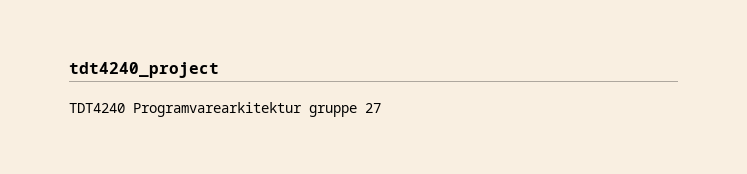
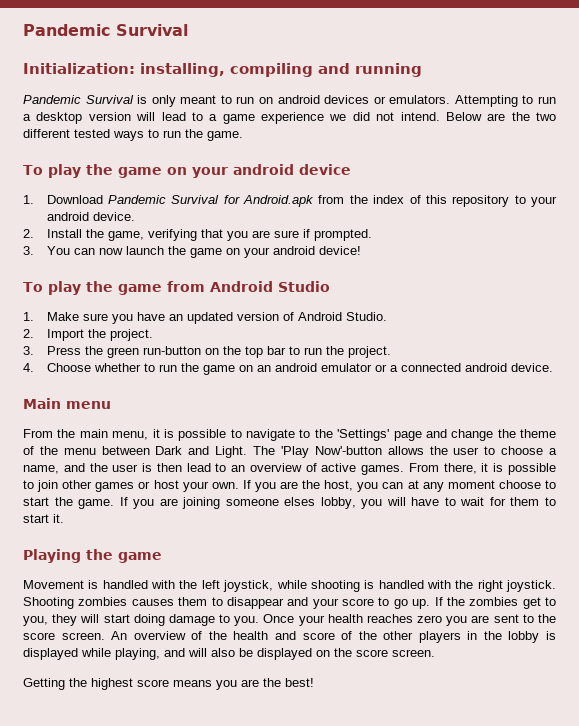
[69,62,219,78] [69,102,381,117] tdt4240_project // TDT4240 Programvarearkitektur gruppe 27 -> [23,24,188,36] [23,63,422,77] [23,95,556,107] [23,112,556,124] [23,129,243,141] [23,164,351,178] [23,195,557,207] [46,212,135,221] [23,229,372,241] [23,246,361,258] [23,281,330,295] [23,312,387,324] [23,329,153,341] [23,346,391,358] [23,363,553,375] [23,398,111,409] [23,429,556,441] [23,446,558,458] [23,463,556,475] [23,480,556,492] [23,497,556,509] [23,514,64,523] [23,549,162,563] [23,580,556,592] [23,597,556,609] [23,614,557,626] [23,631,556,643] [23,648,435,660] [23,678,314,690] Pandemic Survival // Initialization: installing, compiling and running // Pandemic Survival is only meant to run on android devices or emulators. Attempting to run a desktop version will lead to a game experience we did not intend. Below are the two different tested ways to run the game. // To play the game on your android device // 1. Download Pandemic Survival for Android.apk from the index of this repository to your android device. // 2. Install the game, verifying that you are sure if prompted. // 3. You can now launch the game on your android device! // To play the game from Android Studio // 1. Make sure you have an updated version of Android Studio. // 2. Import the project. // 3. Press the green run-button on the top bar to run the project. // 4. Choose whether to run the game on an android emulator or a connected android device. // Main menu // From the main menu, it is possible to navigate to the 'Settings' page and change the theme of the menu between Dark and Light. The 'Play Now'-button allows the user to choose a name, and the user is then lead to an overview of active games. From there, it is possible to join other games or host your own. If you are the host, you can at any moment choose to start the game. If you are joining someone elses lobby, you will have to wait for them to start it. // Playing the game // Movement is handled with the left joystick, while shooting is handled with the right joystick. Shooting zombies causes them to disappear and your score to go up. If the zombies get to you, they will start doing damage to you. Once your health reaches zero you are sent to the score screen. An overview of the health and score of the other players in the lobby is displayed while playing, and will also be displayed on the score screen. // Getting the highest score means you are the best!

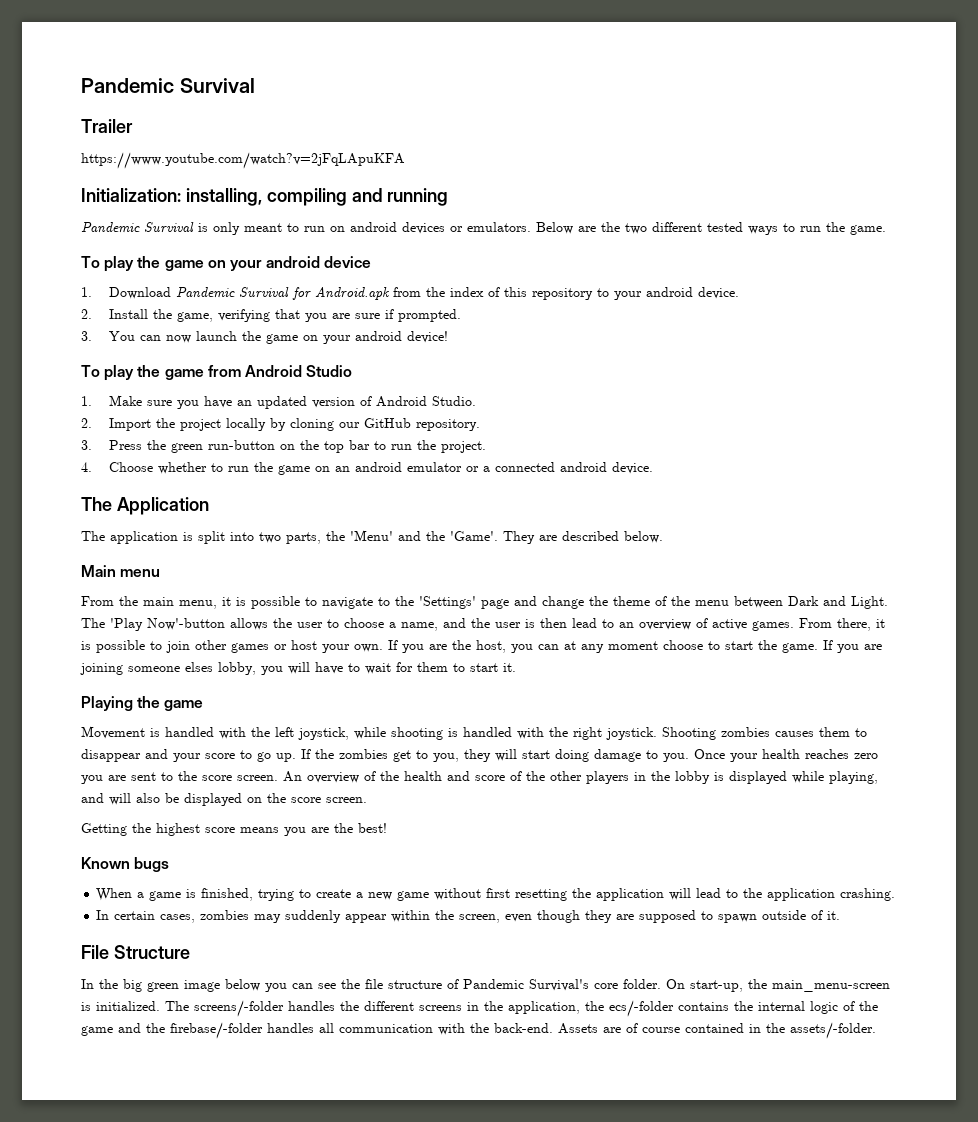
[23,24,188,36] Pandemic Survival -> [81,78,255,93] [81,119,133,133] [81,152,405,169] Pandemic Survival // Trailer // https://www.youtube.com/watch?v=2jFqLApuKFA
[454,95,556,107] [23,112,440,124] Attempting to run a desktop version will lead to a game experience we did not intend. -> (531, 227) none
[109,329,153,341] project. -> [179,418,480,431] project locally by cloning our GitHub repository.
(553, 367) none -> [81,497,209,515] [81,530,663,544] // The Application // The application is split into two parts, the 'Menu' and the 'Game'. They are described below.
(314, 682) none -> [81,857,170,872] [96,888,896,901] [96,910,841,923] [81,945,190,959] [81,979,890,992] [81,1000,878,1017] [81,1022,876,1039] // Known bugs // When a game is finished, trying to create a new game without first resetting the application will lead to the application crashing. // In certain cases, zombies may suddenly appear within the screen, even though they are supposed to spawn outside of it. // File Structure // In the big green image below you can see the file structure of Pandemic Survival's core folder. On start-up, the main_menu-screen is initialized. The screens/-folder handles the different screens in the application, the ecs/-folder contains the internal logic of the game and the firebase/-folder handles all communication with the back-end. Assets are of course contained in the assets/-folder.

